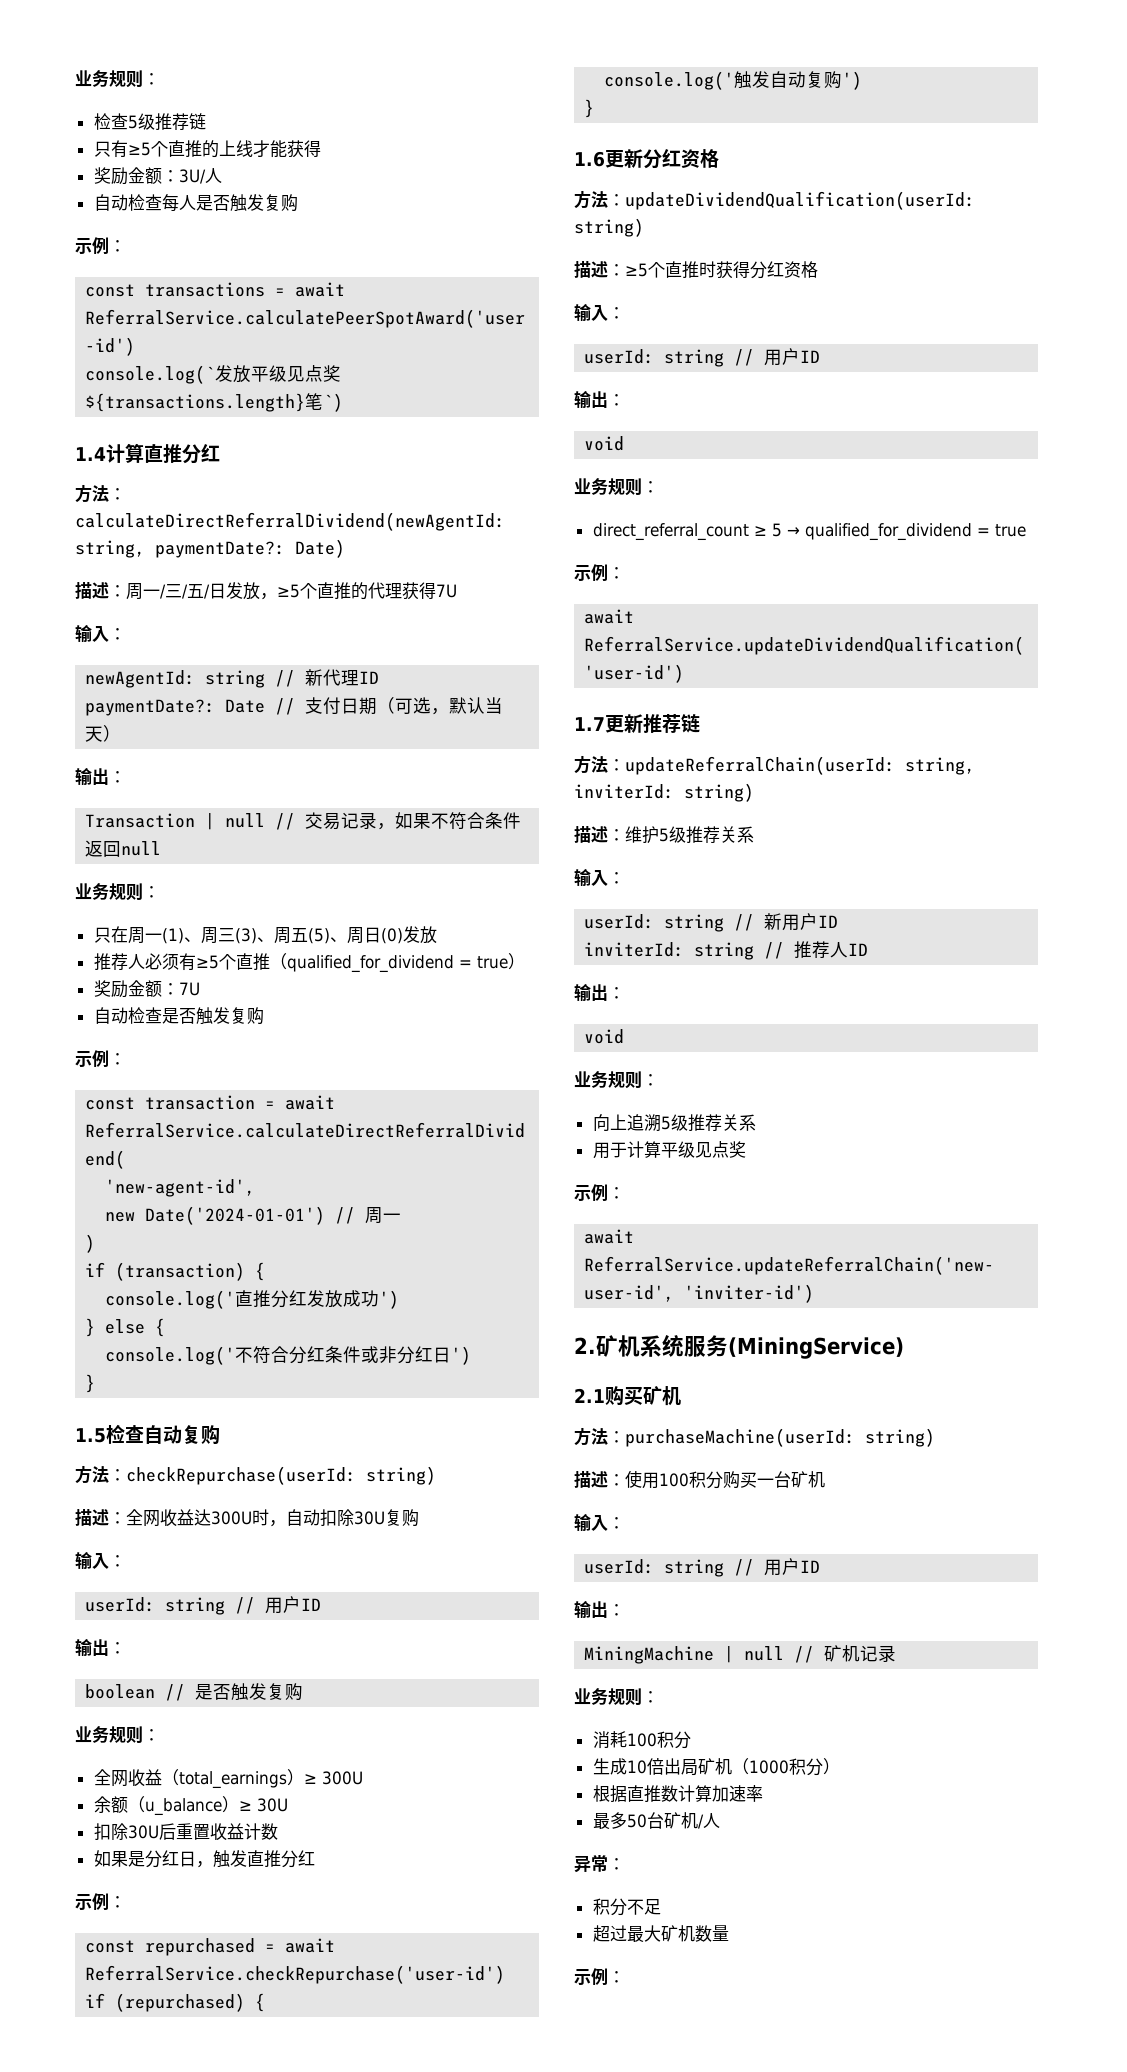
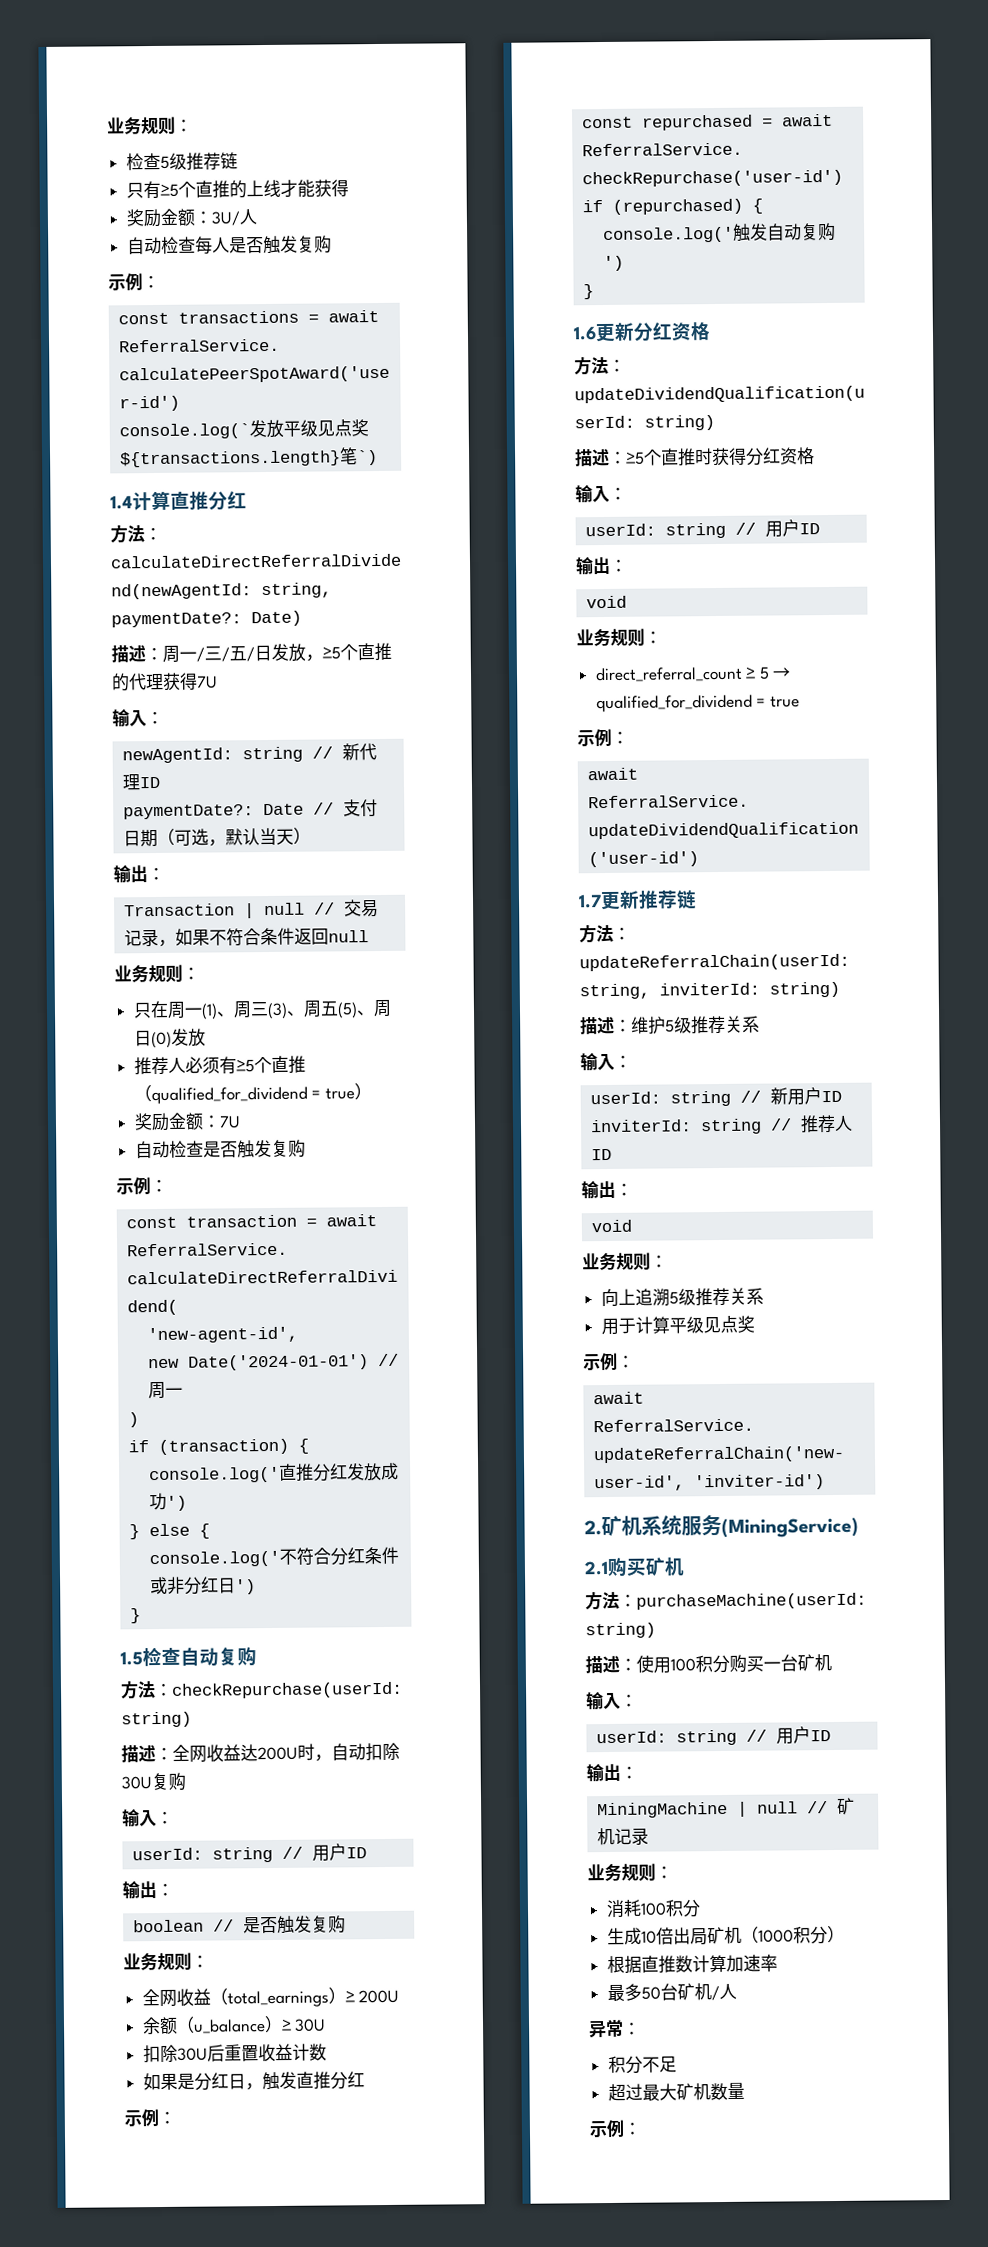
[211,1511,252,1525] 300U -> [257,1746,298,1761] 200U
[321,1771,363,1785] 300U -> [358,1989,400,2004] 200U

